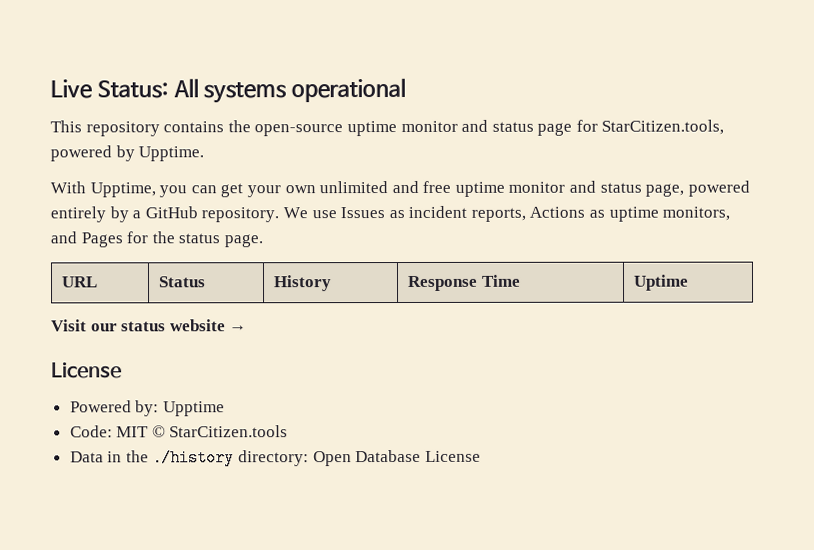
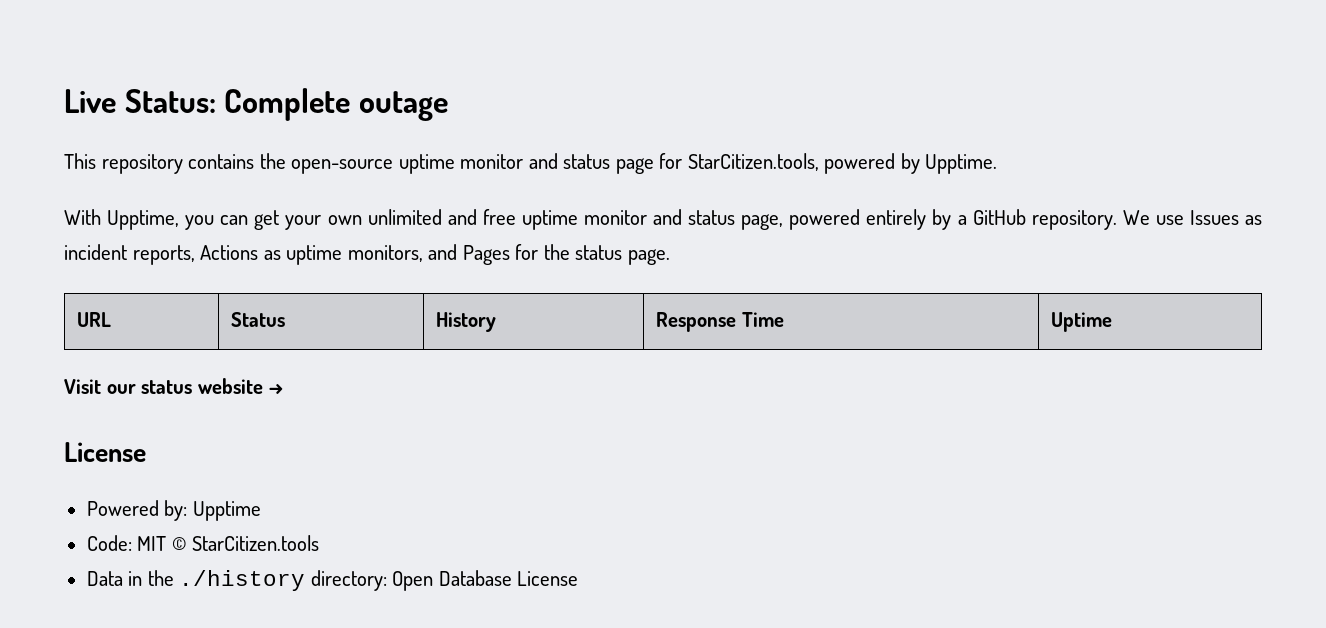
[172,78,407,104] All systems operational -> [224,88,448,121] Complete outage

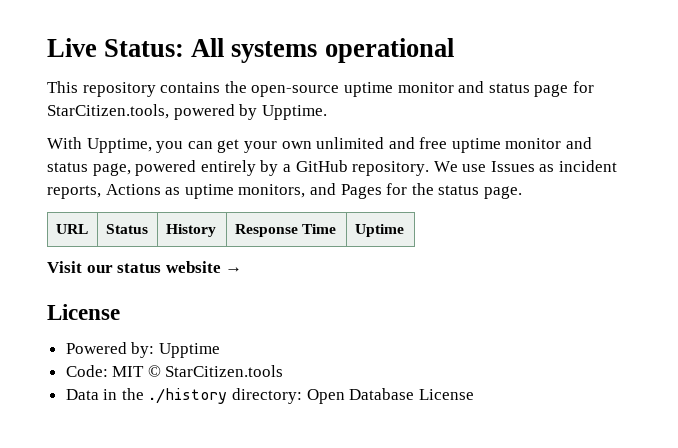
[224,88,448,121] Complete outage -> [191,38,454,63] All systems operational

